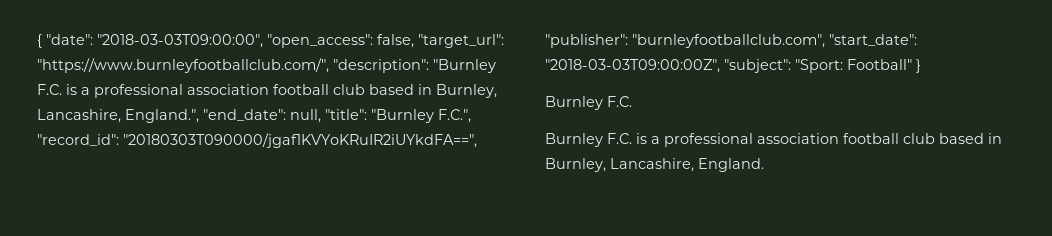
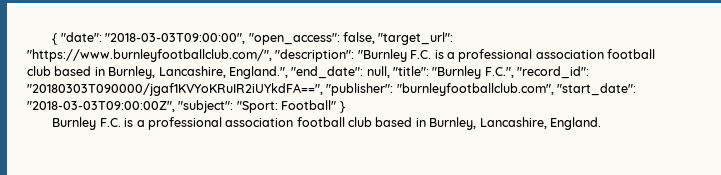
[545,133,632,147] // Burnley F.C. -> (121, 122) none

